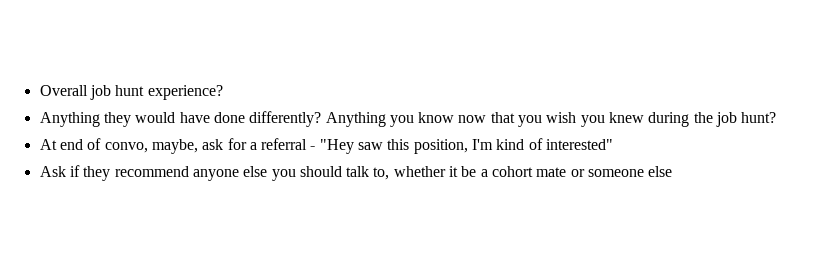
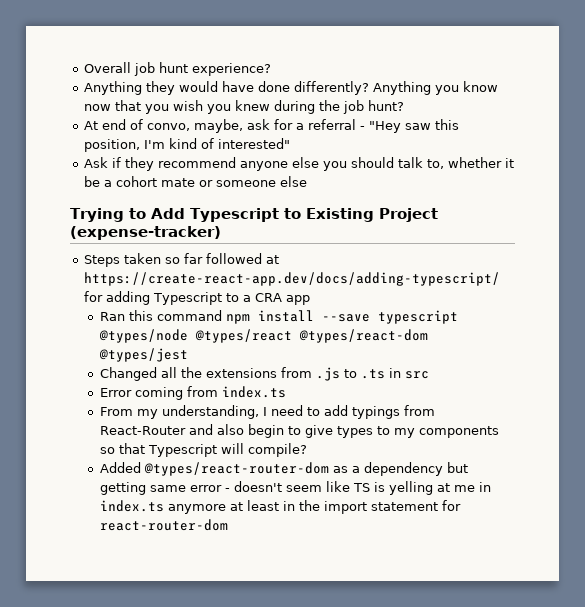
(673, 171) none -> [70,208,438,222] [70,226,221,240] [84,253,280,267] [84,272,501,286] [84,291,311,305] [99,310,458,324] [98,329,428,343] [98,348,188,362] [99,367,429,381] [99,386,286,400] [99,405,435,419] [99,424,499,438] [99,443,307,457] [99,462,468,476] [99,481,491,495] [99,500,461,514] [99,519,228,531] // Trying to Add Typescript to Existing Project (expense-tracker) // Steps taken so far followed at https://create-react-app.dev/docs/adding-typescript/ for adding Typescript to a CRA app // Ran this command npm install --save typescript @types/node @types/react @types/react-dom @types/jest // Changed all the extensions from .js to .ts in src // Error coming from index.ts // From my understanding, I need to add typings from React-Router and also begin to give types to my components so that Typescript will compile? // Added @types/react-router-dom as a dependency but getting same error - doesn't seem like TS is yelling at me in index.ts anymore at least in the import statement for react-router-dom

